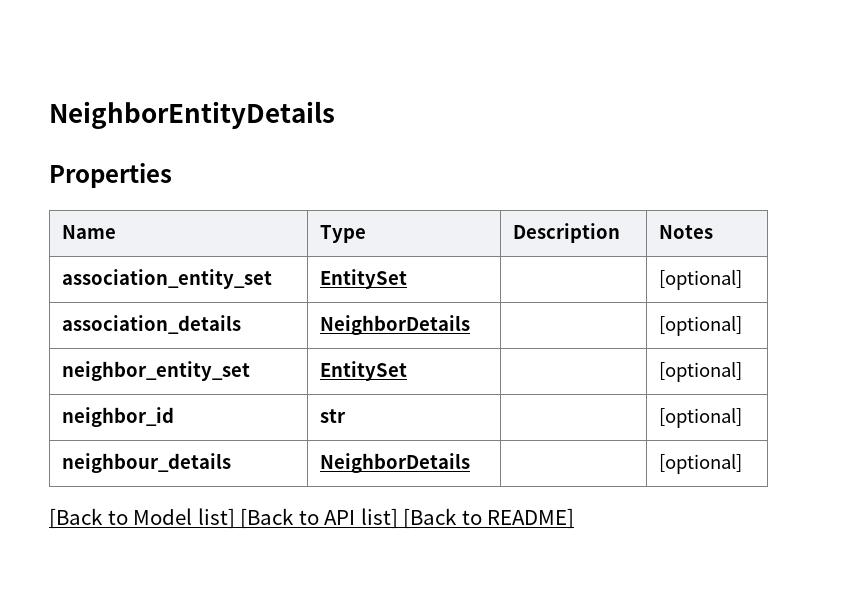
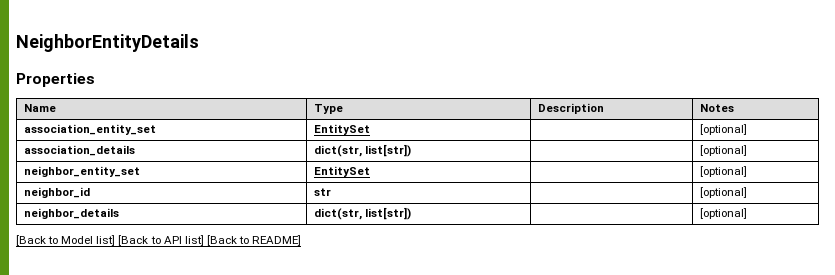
[319,315,470,335] NeighborDetails -> [314,144,412,157] dict(str, list[str])
[61,453,231,473] [319,453,470,473] neighbour_details | NeighborDetails -> [24,208,120,219] [314,207,412,220] neighbor_details | dict(str, list[str])

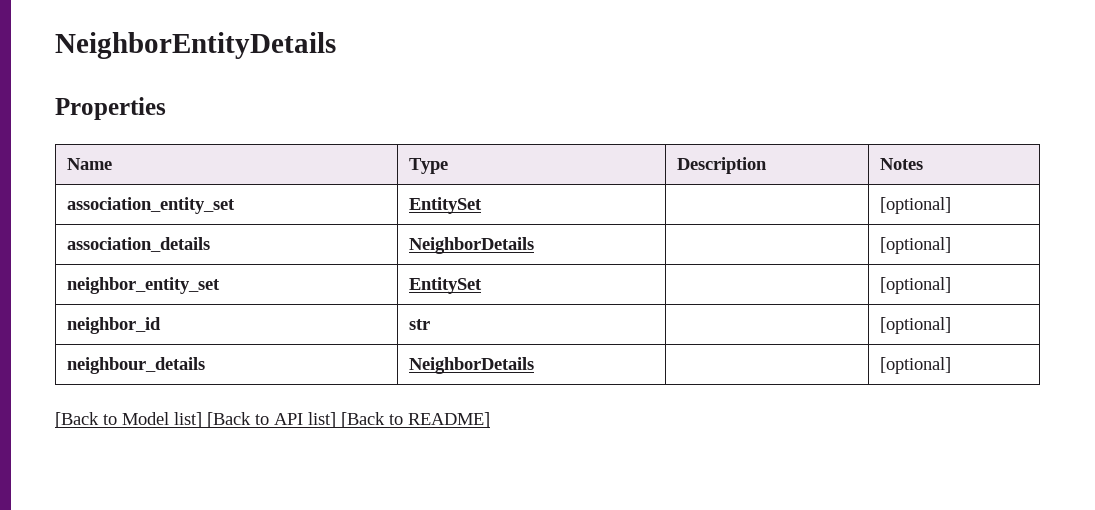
[314,144,412,157] dict(str, list[str]) -> [408,237,534,254] NeighborDetails
[24,208,120,219] [314,207,412,220] neighbor_details | dict(str, list[str]) -> [66,357,205,374] [408,357,534,374] neighbour_details | NeighborDetails

